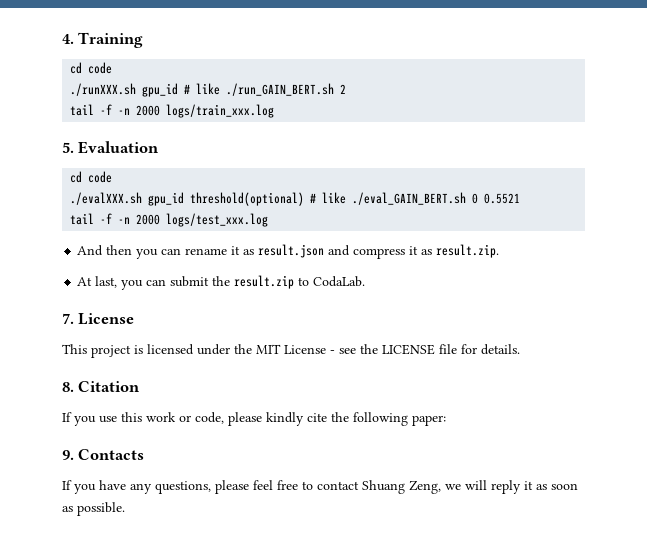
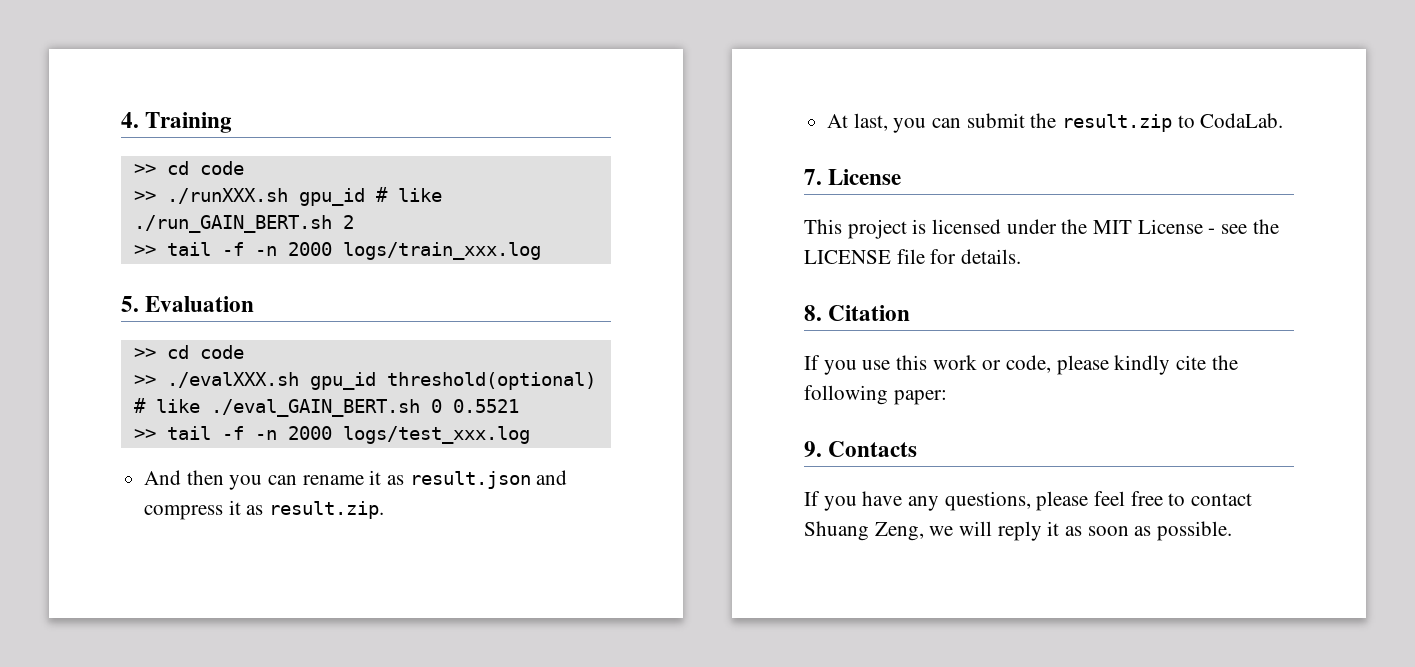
[70,62,113,74] cd code // -> [133,161,244,175] [133,191,156,202] >> cd code // >>
(347, 89) none -> [133,245,156,256] >>
[70,171,113,183] cd code // -> [133,345,244,359] [133,375,156,386] >> cd code // >>
(521, 198) none -> [133,429,156,440] >>

